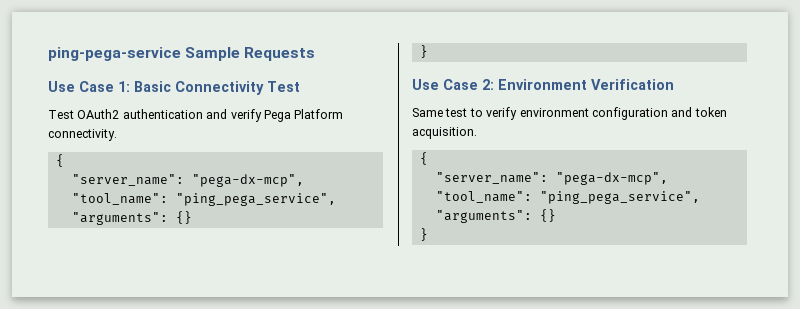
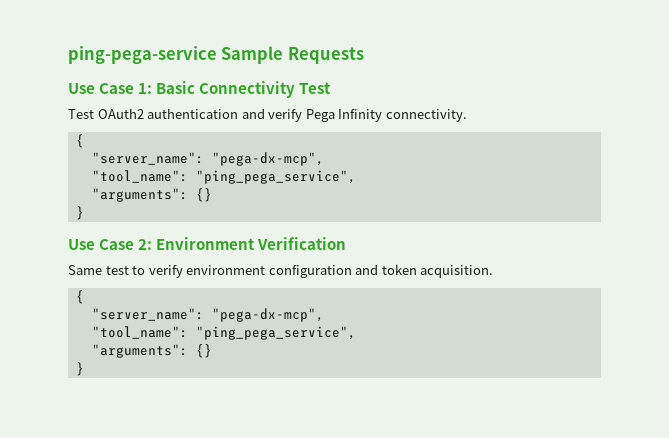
[294,109,344,119] Platform -> [338,109,383,122] Infinity

